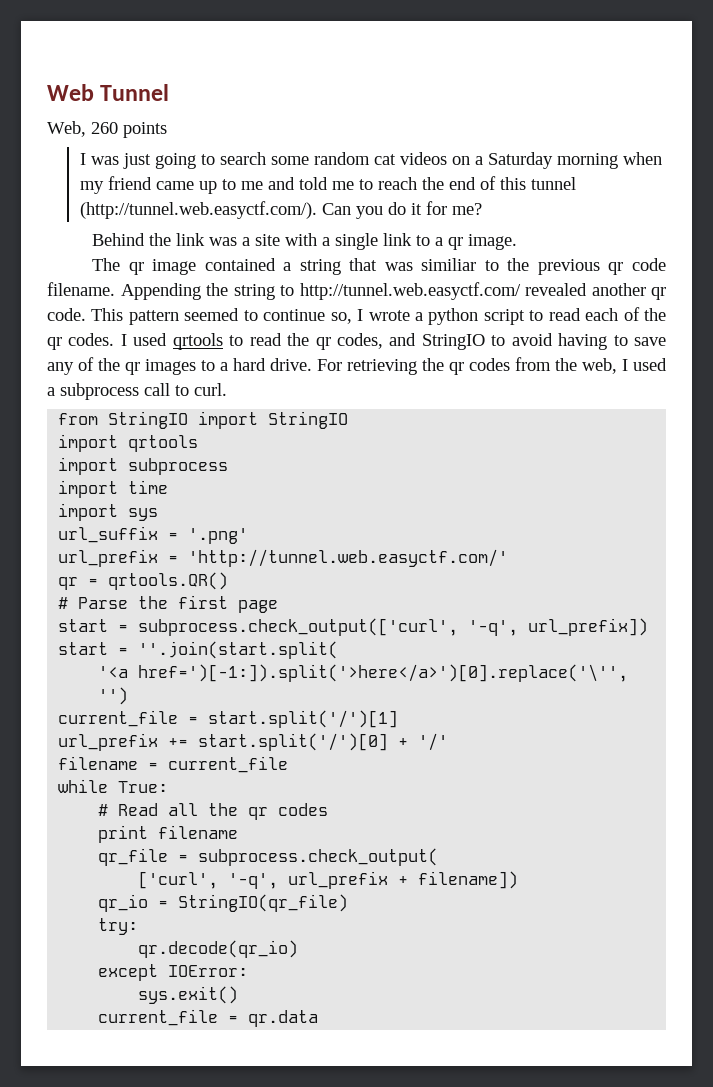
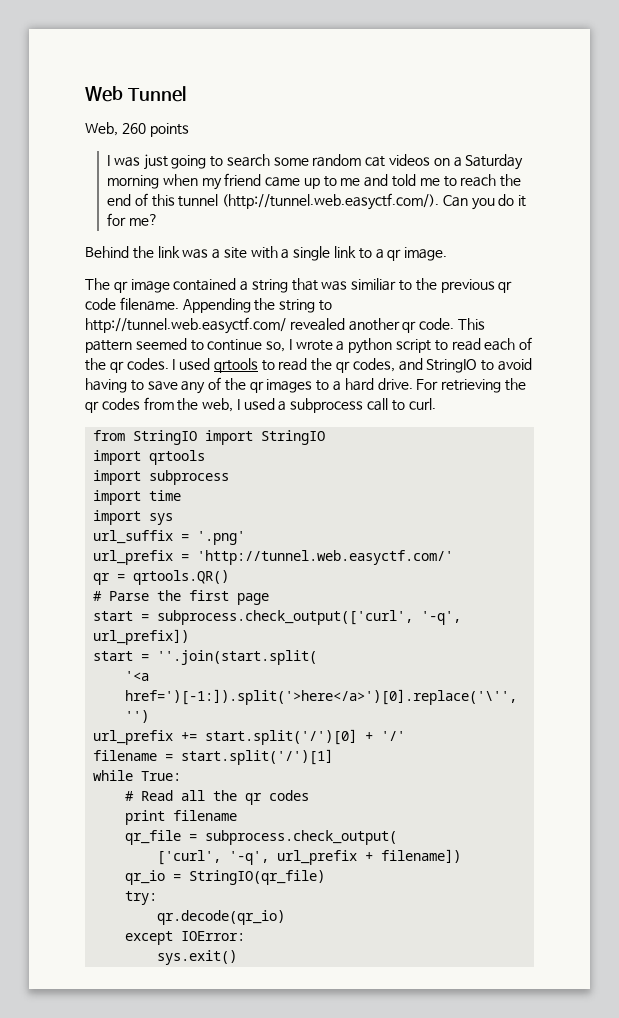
[58,710,399,728] // current_file = start.split('/')[1] -> (150, 716) none
[168,756,289,773] current_file -> [181,749,334,765] start.split('/')[1]
[98,1009,319,1027] // current_file = qr.data -> (238, 957) none

